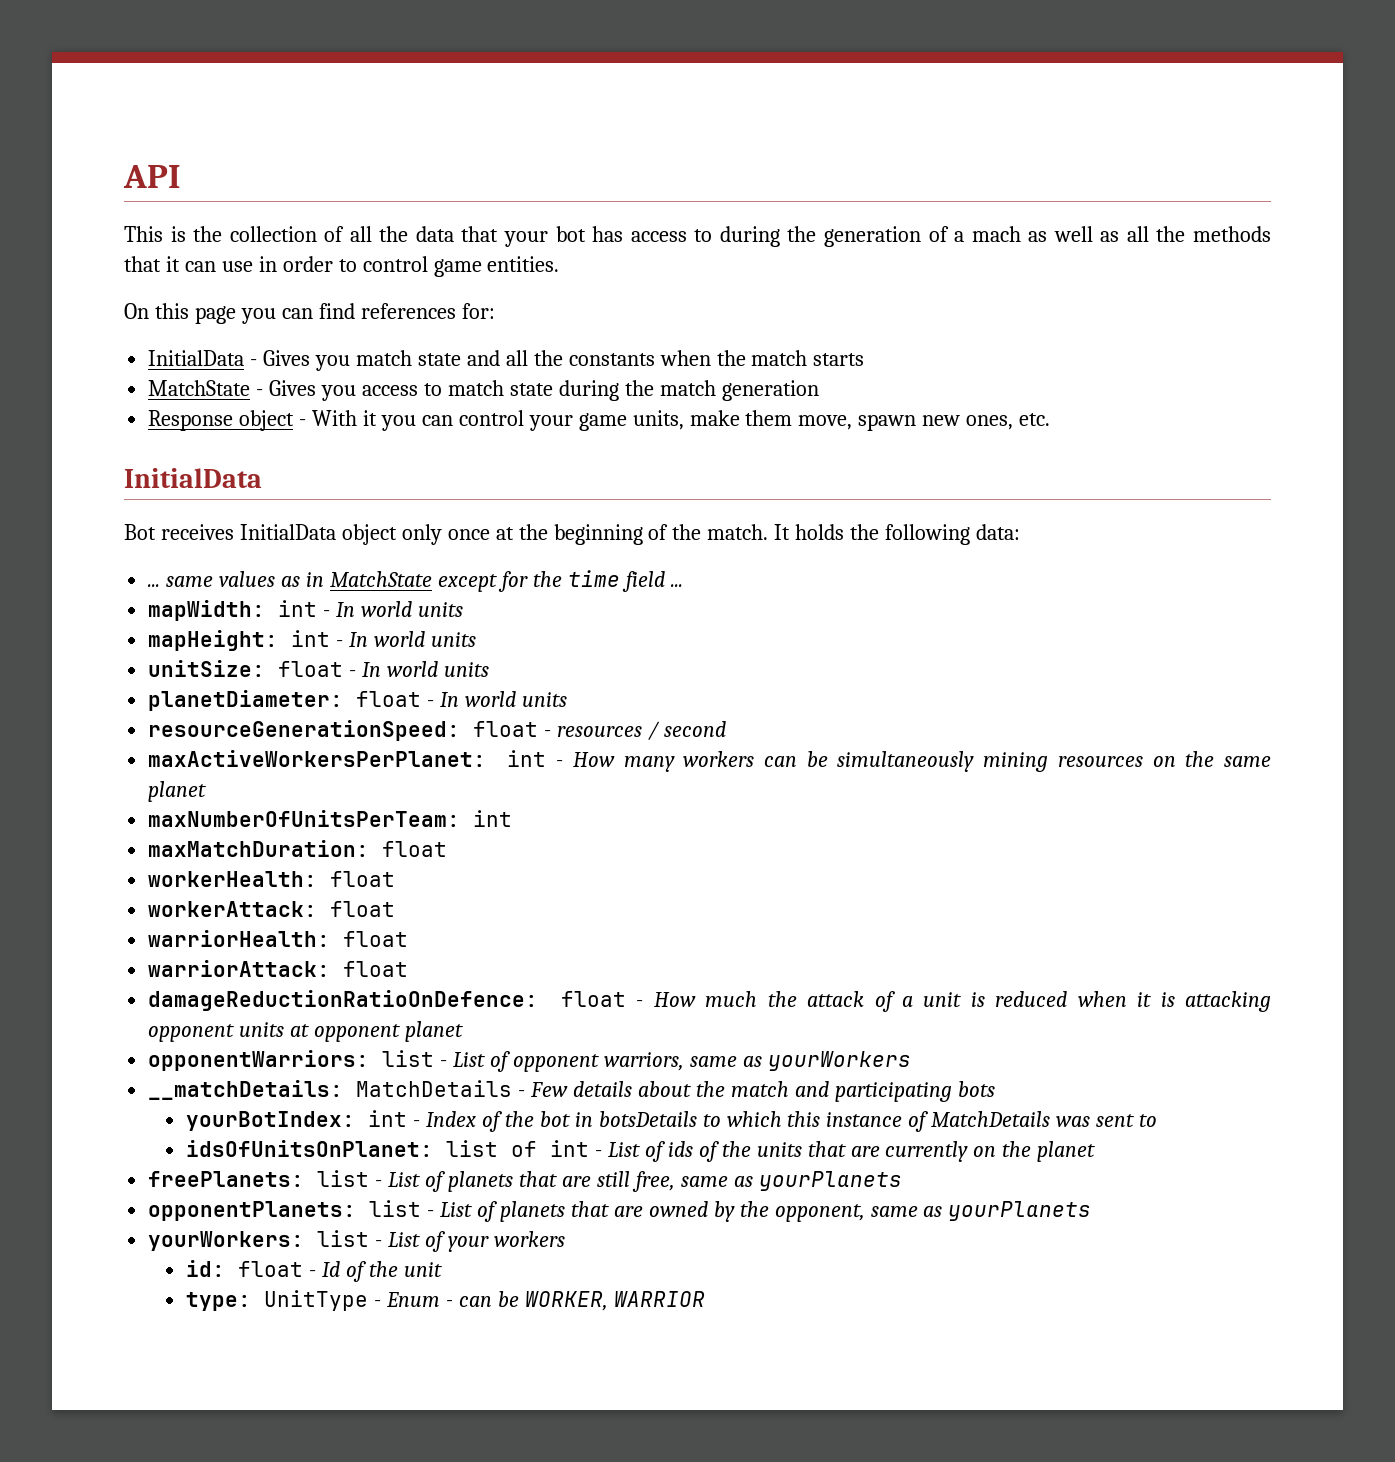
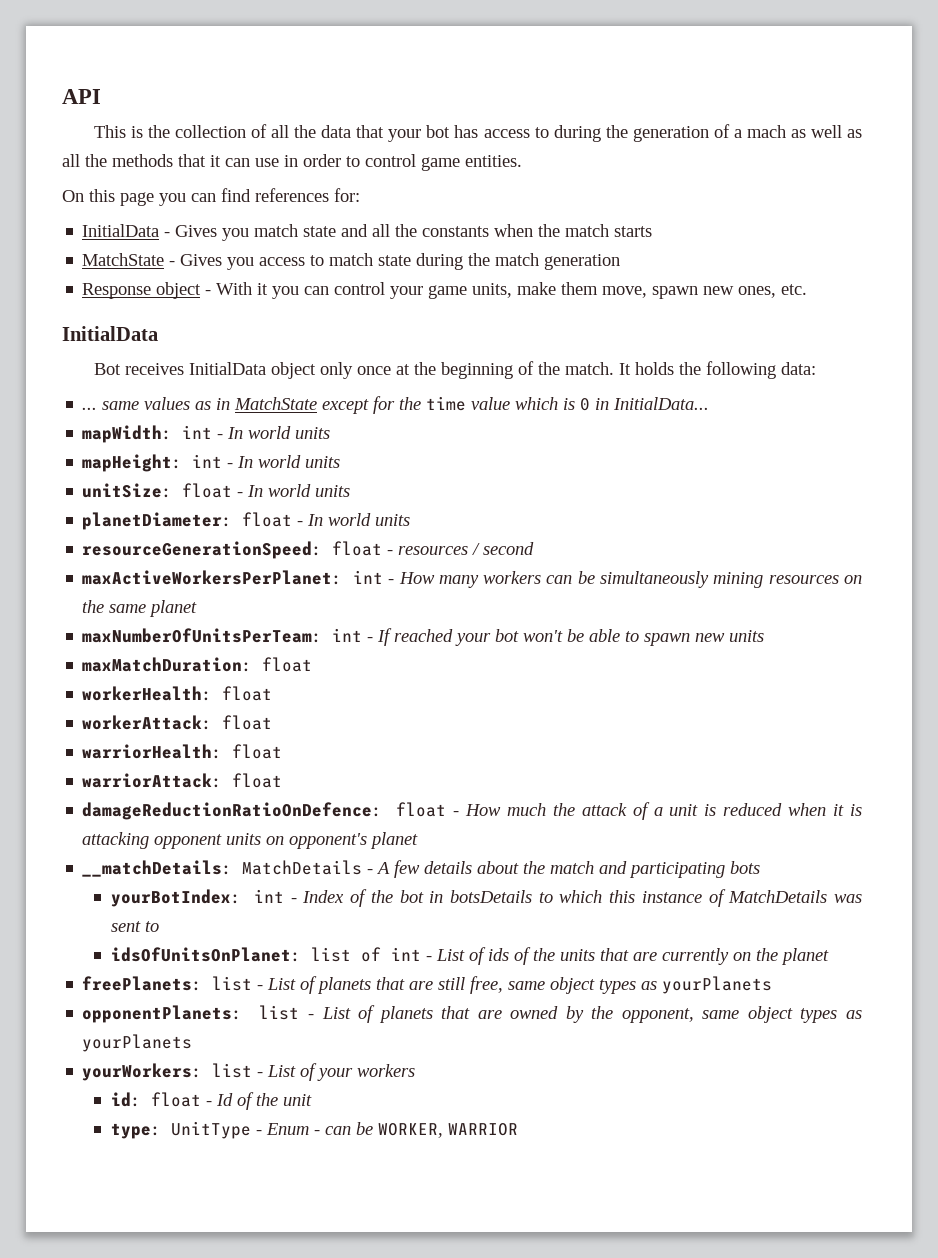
[621,571,683,592] field ... -> [471,397,710,411] value which is 0 in InitialData...
(513, 818) none -> [367,628,765,646] - If reached your bot won't be able to spawn new units
[290,1021,463,1042] [148,1050,911,1072] at opponent planet // opponentWarriors: list - List of opponent warriors, same as yourWorkers -> [266,832,419,849] on opponent's planet
[530,1082,569,1097] Few -> [376,860,421,878] A few
(728, 1181) none -> [550,977,637,994] object types
(918, 1211) none -> [747,1006,838,1023] object types

